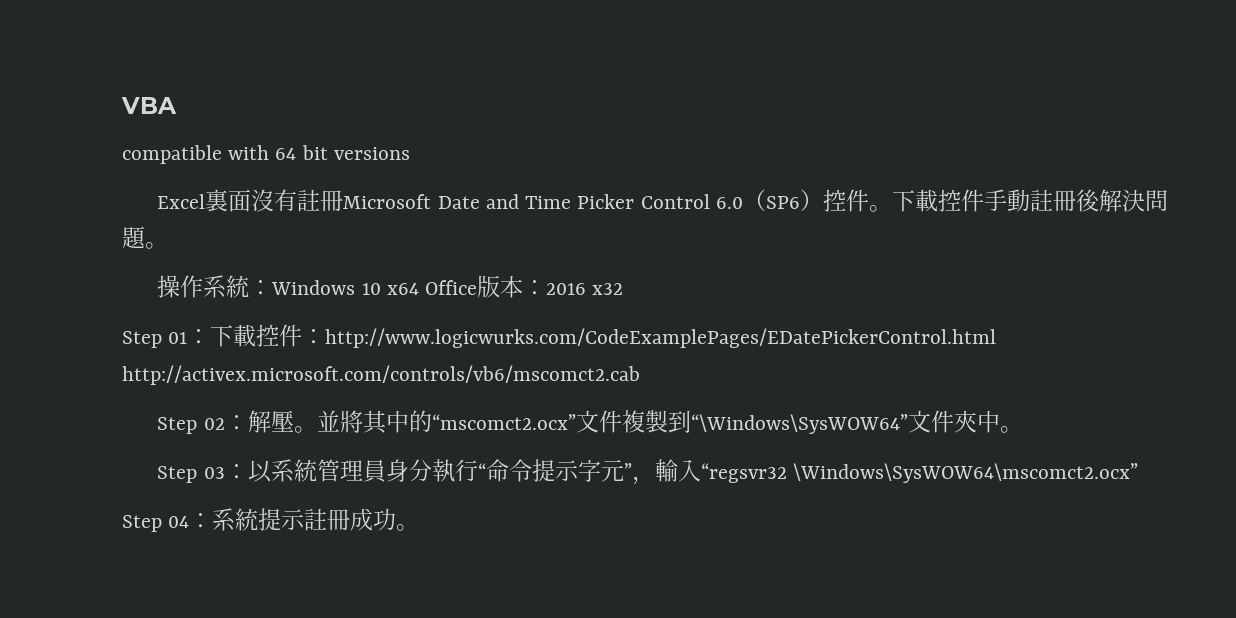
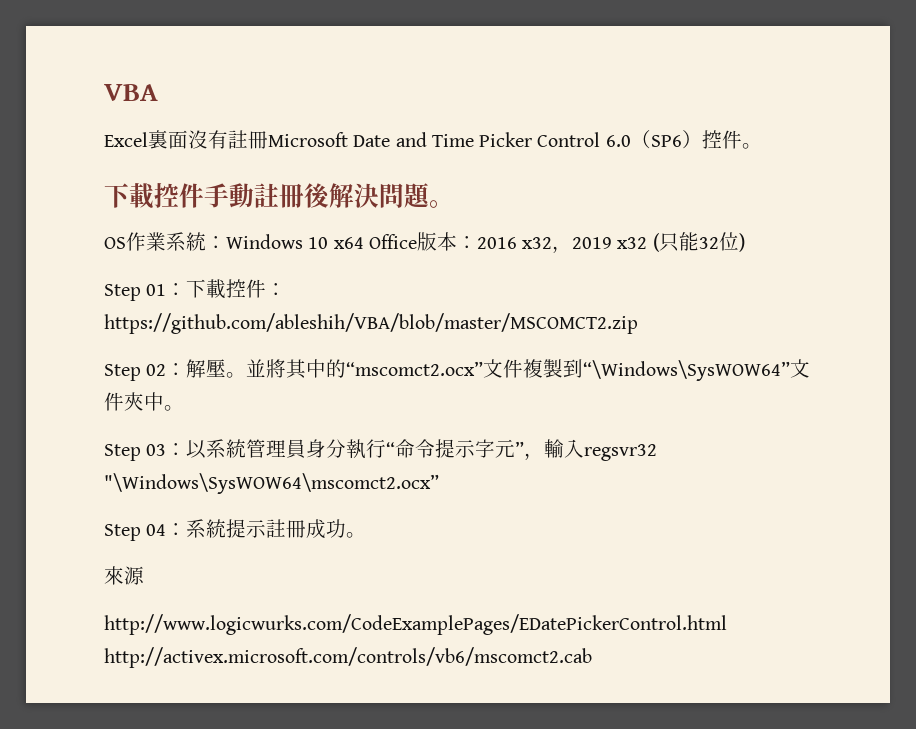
[122,145,410,164] // compatible with 64 bit versions -> (158, 92) none
(892, 208) none -> (762, 146) //
[157,275,204,298] 操作 -> [104,232,166,251] OS作業
(624, 289) none -> [552,232,745,253] ，2019 x32 (只能32位)
[325,328,997,348] [122,365,640,385] http://www.logicwurks.com/CodeExamplePages/EDatePickerControl.html http://activex.microsoft.com/controls/vb6/mscomct2.cab -> [104,313,638,334] https://github.com/ableshih/VBA/blob/master/MSCOMCT2.zip
[700,463,1138,483] “regsvr32 \Windows\SysWOW64\mscomct2.ocx” -> [584,444,658,461] [104,473,439,494] regsvr32 "\Windows\SysWOW64\mscomct2.ocx”
(420, 527) none -> [104,566,144,585] [104,614,727,635] [104,647,592,668] // 來源 // http://www.logicwurks.com/CodeExamplePages/EDatePickerControl.html http://activex.microsoft.com/controls/vb6/mscomct2.cab

